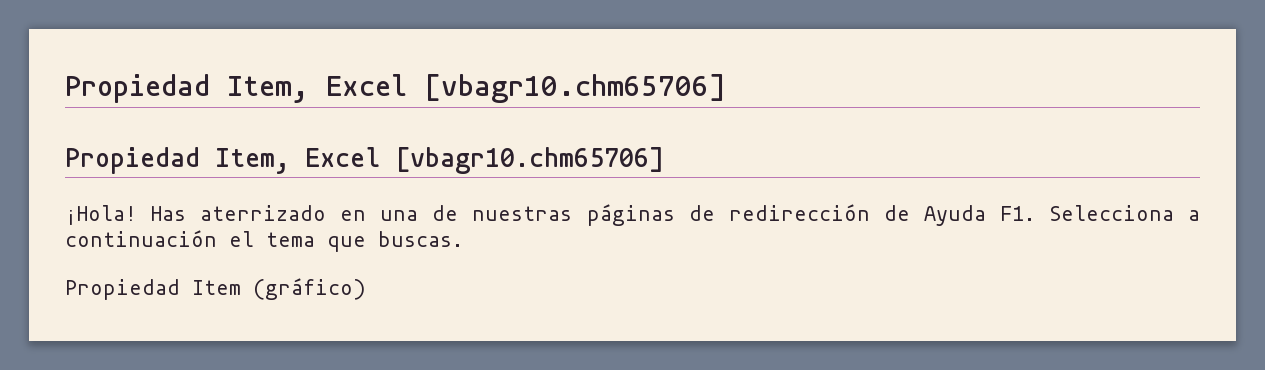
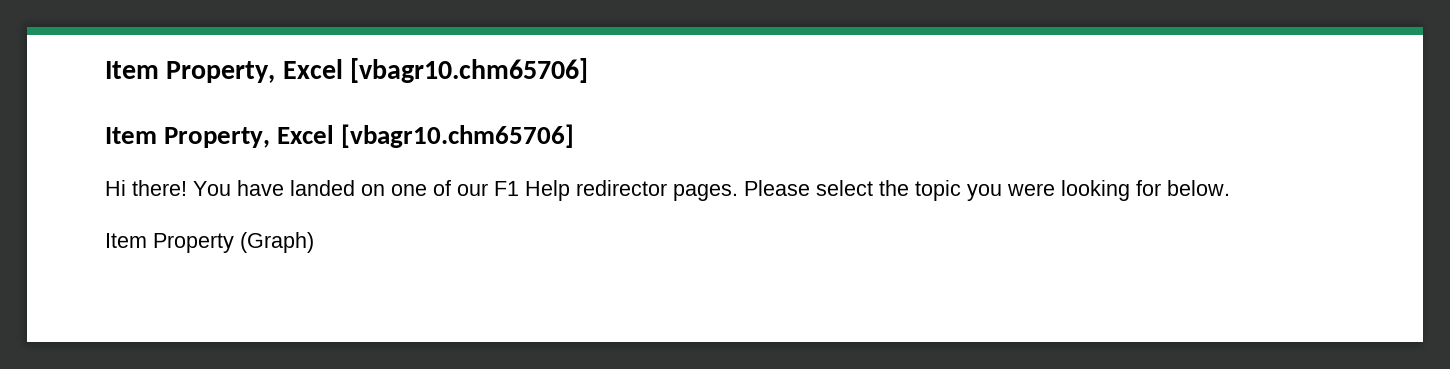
[65,74,726,103] [65,147,664,174] [65,204,1200,226] [65,230,463,252] [65,278,366,300] Propiedad Item, Excel [vbagr10.chm65706] // Propiedad Item, Excel [vbagr10.chm65706] // ¡Hola! Has aterrizado en una de nuestras páginas de redirección de Ayuda F1. Selecciona a continuación el tema que buscas. // Propiedad Item (gráfico) -> [105,58,589,83] [105,124,575,148] [105,180,1230,201] [105,232,314,253] Item Property, Excel [vbagr10.chm65706] // Item Property, Excel [vbagr10.chm65706] // Hi there! You have landed on one of our F1 Help redirector pages. Please select the topic you were looking for below. // Item Property (Graph)

